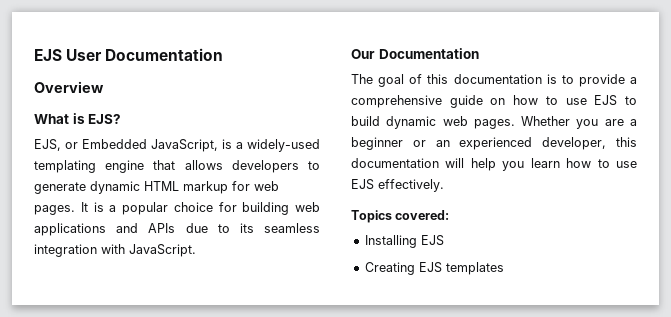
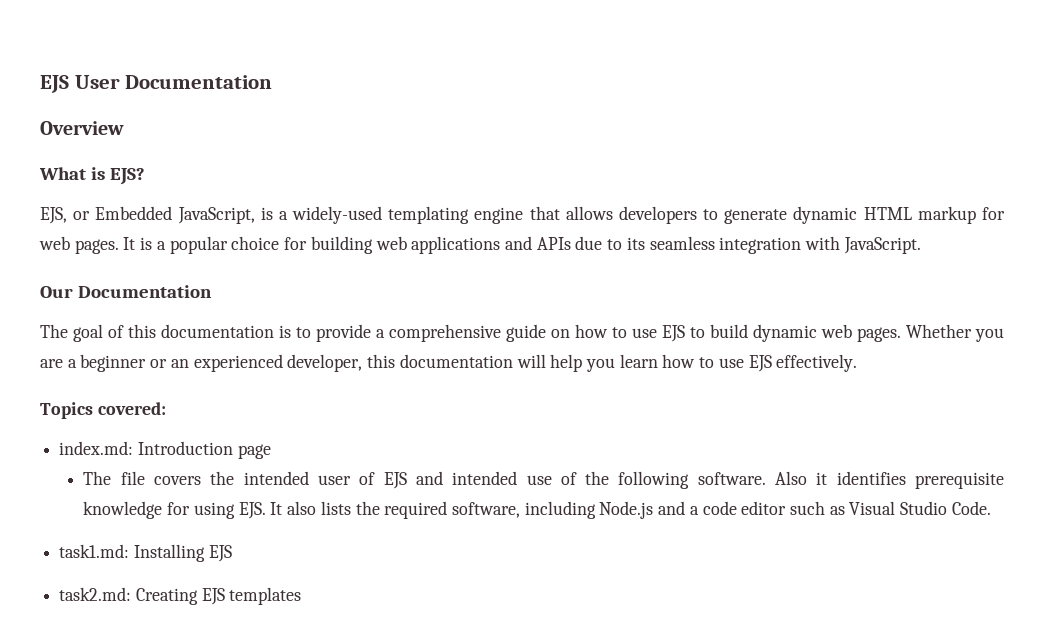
(450, 215) none -> [59,441,271,459] [83,471,1005,489] [83,501,991,519] [59,544,130,558] index.md: Introduction page // The file covers the intended user of EJS and intended use of the following software. Also it identifies prerequisite knowledge for using EJS. It also lists the required software, including Node.js and a code editor such as Visual Studio Code. // task1.md:
(444, 240) none -> [59,587,132,601] task2.md:

